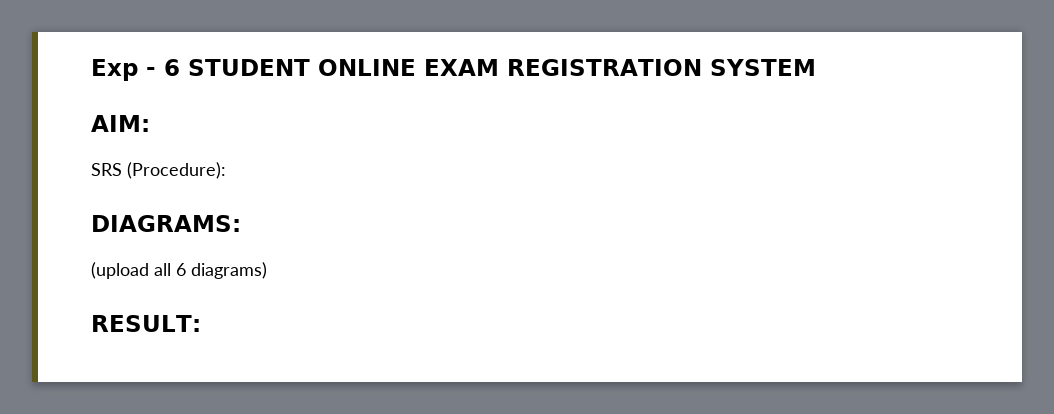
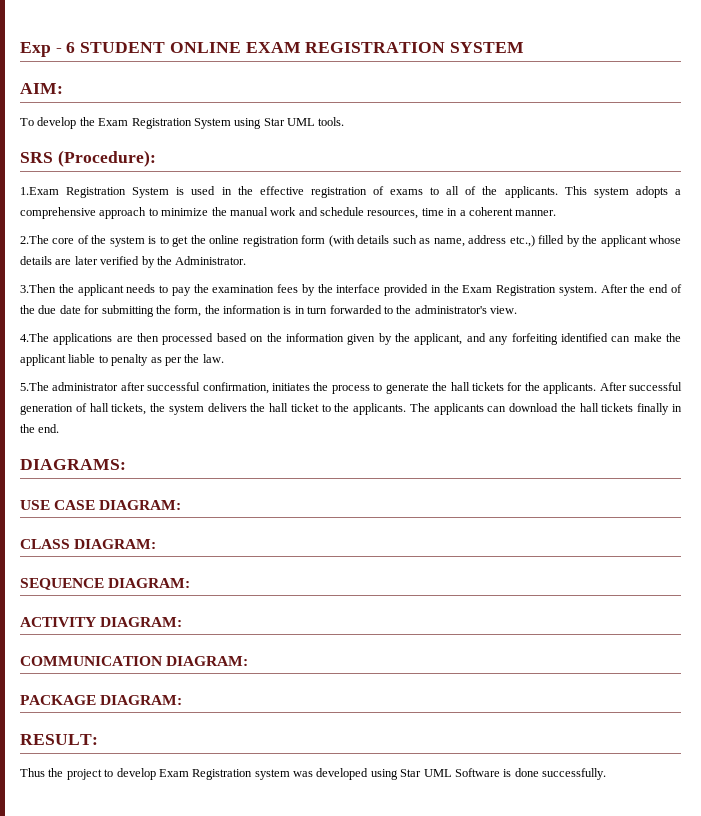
[91,162,226,179] [91,215,241,232] [91,262,267,279] [91,315,201,332] SRS (Procedure): // DIAGRAMS: // (upload all 6 diagrams) // RESULT: -> [20,117,345,129] [20,150,156,167] [20,186,681,198] [20,207,557,219] [20,235,681,247] [20,256,247,268] [20,284,683,296] [20,305,517,317] [20,333,681,345] [20,354,224,366] [20,382,683,394] [20,403,683,415] [20,424,60,433] [20,459,126,470] [20,500,182,510] [20,539,157,549] [20,578,191,590] [20,617,183,627] [20,656,249,666] [20,695,183,705] [20,734,98,745] [20,768,606,780] To develop the Exam Registration System using Star UML tools. // SRS (Procedure): // 1.Exam Registration System is used in the effective registration of exams to all of the applicants. This system adopts a comprehensive approach to minimize the manual work and schedule resources, time in a coherent manner. // 2.The core of the system is to get the online registration form (with details such as name, address etc.,) filled by the applicant whose details are later verified by the Administrator. // 3.Then the applicant needs to pay the examination fees by the interface provided in the Exam Registration system. After the end of the due date for submitting the form, the information is in turn forwarded to the administrator's view. // 4.The applications are then processed based on the information given by the applicant, and any forfeiting identified can make the applicant liable to penalty as per the law. // 5.The administrator after successful confirmation, initiates the process to generate the hall tickets for the applicants. After successful generation of hall tickets, the system delivers the hall ticket to the applicants. The applicants can download the hall tickets finally in the end. // DIAGRAMS: // USE CASE DIAGRAM: // CLASS DIAGRAM: // SEQUENCE DIAGRAM: // ACTIVITY DIAGRAM: // COMMUNICATION DIAGRAM: // PACKAGE DIAGRAM: // RESULT: // Thus the project to develop Exam Registration system was developed using Star UML Software is done successfully.

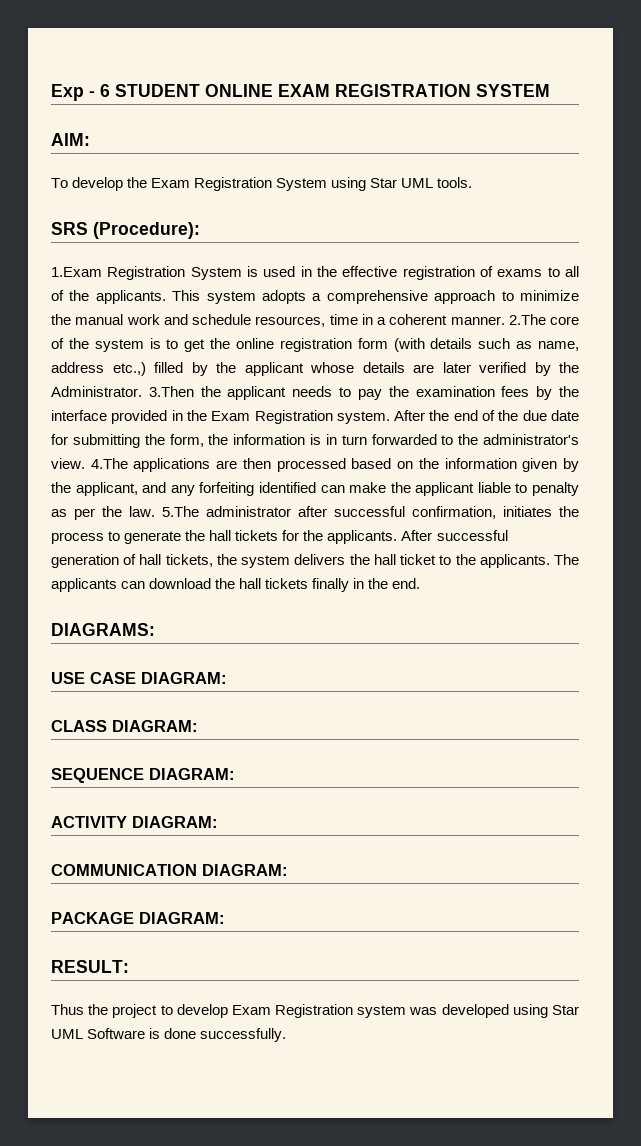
(557, 213) // -> (505, 320) none
(247, 260) // -> (142, 391) none
(517, 310) // -> (85, 463) none
(224, 358) // -> (155, 511) none

